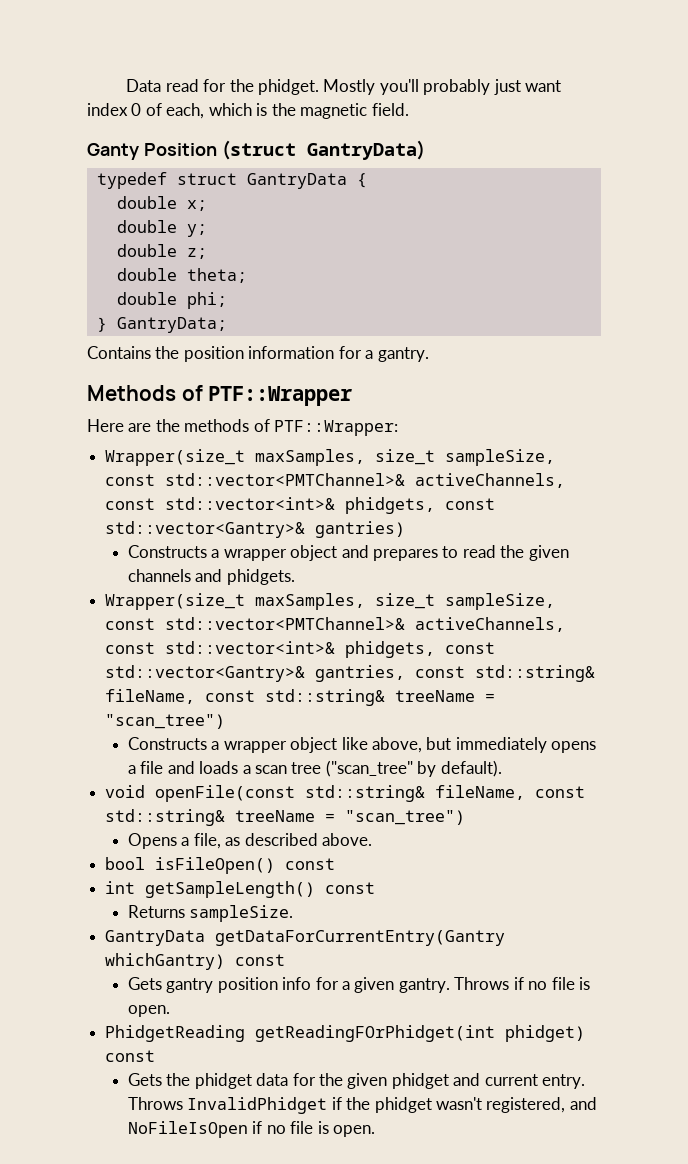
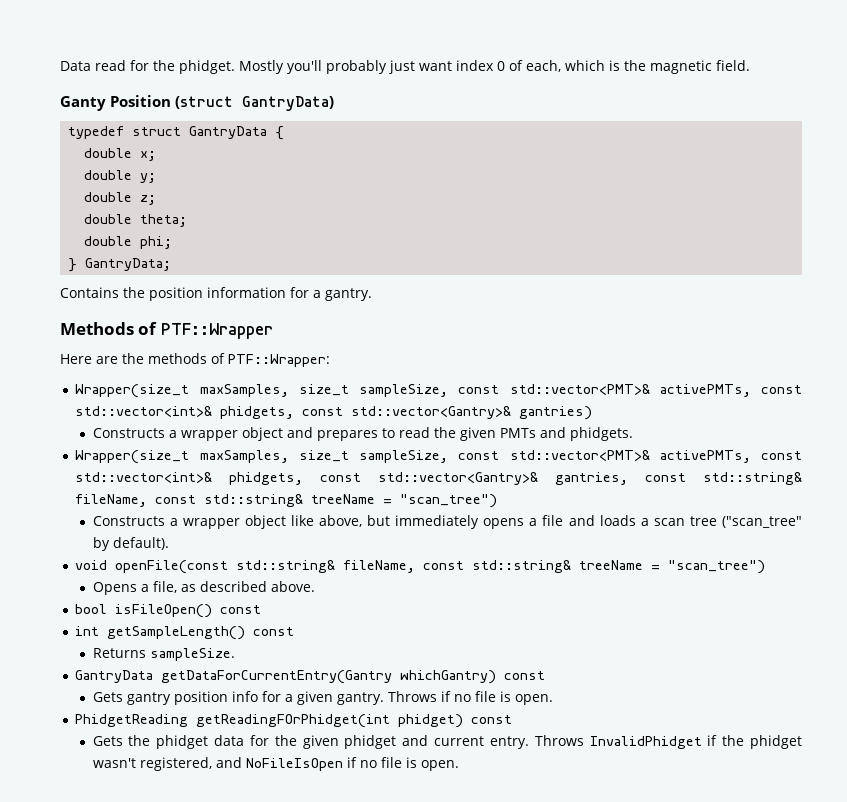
[165,473,566,488] std::vector<PMTChannel>& activeChannels, -> [509,384,751,397] std::vector<PMT>& activePMTs,
[127,569,191,582] channels -> [499,428,536,438] PMTs
[165,617,566,632] std::vector<PMTChannel>& activeChannels, -> [509,450,751,463] std::vector<PMT>& activePMTs,

